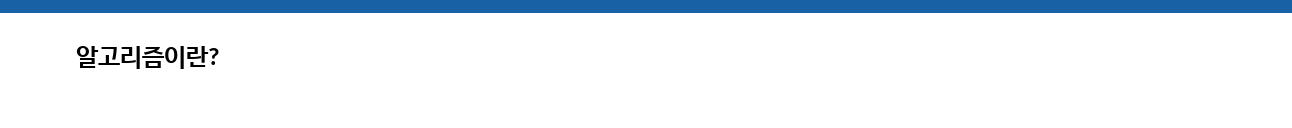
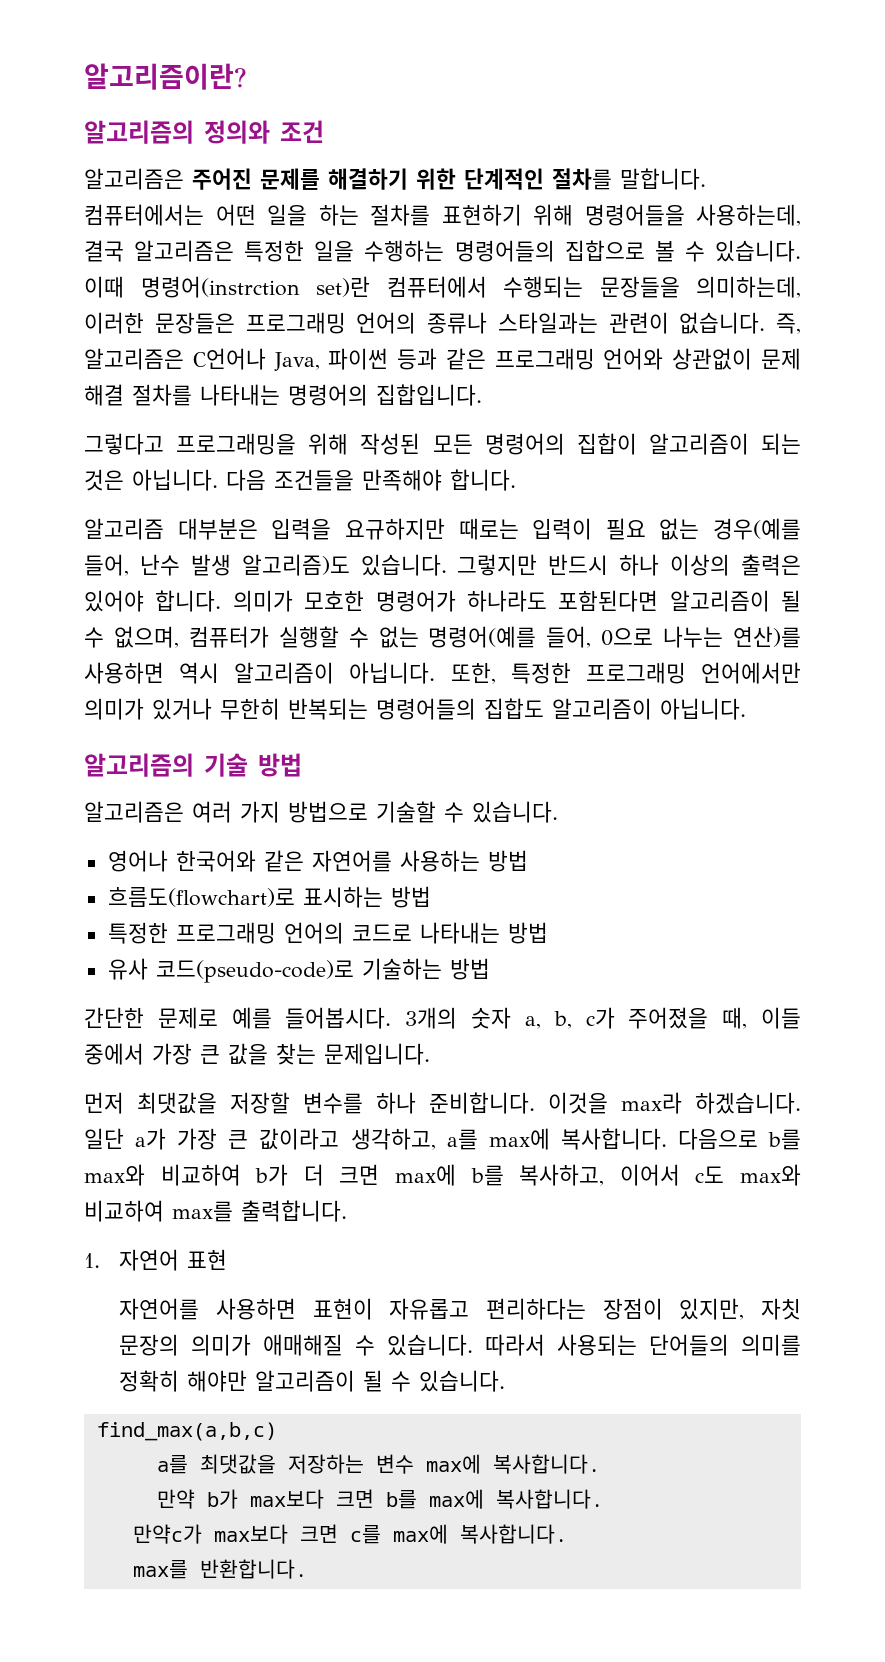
(220, 57) none -> [84,120,324,144] [84,168,706,190] [84,204,801,226] [84,240,801,262] [84,276,801,298] [84,312,801,334] [84,348,802,371] [84,384,482,406] [84,433,801,455] [84,469,516,491] [84,518,801,540] [84,554,802,576] [84,590,801,612] [84,626,801,648] [84,662,801,684] [84,698,746,720] [84,753,302,777] [84,801,558,823] [107,850,528,872] [107,886,431,908] [107,922,548,944] [107,958,490,983] [84,1007,802,1029] [84,1043,430,1065] [84,1092,801,1114] [84,1128,802,1150] [84,1164,802,1186] [84,1200,347,1222] [84,1249,228,1271] [119,1298,801,1320] [119,1334,801,1356] [119,1370,506,1392] [96,1422,277,1441] [156,1454,600,1474] [156,1489,603,1509] [132,1524,567,1544] [132,1559,307,1579] // 알고리즘의 정의와 조건 // 알고리즘은 주어진 문제를 해결하기 위한 단계적인 절차를 말합니다. 컴퓨터에서는 어떤 일을 하는 절차를 표현하기 위해 명령어들을 사용하는데, 결국 알고리즘은 특정한 일을 수행하는 명령어들의 집합으로 볼 수 있습니다. 이때 명령어(instrction set)란 컴퓨터에서 수행되는 문장들을 의미하는데, 이러한 문장들은 프로그래밍 언어의 종류나 스타일과는 관련이 없습니다. 즉, 알고리즘은 C언어나 Java, 파이썬 등과 같은 프로그래밍 언어와 상관없이 문제 해결 절차를 나타내는 명령어의 집합입니다. // 그렇다고 프로그래밍을 위해 작성된 모든 명령어의 집합이 알고리즘이 되는 것은 아닙니다. 다음 조건들을 만족해야 합니다. // 알고리즘 대부분은 입력을 요규하지만 때로는 입력이 필요 없는 경우(예를 들어, 난수 발생 알고리즘)도 있습니다. 그렇지만 반드시 하나 이상의 출력은 있어야 합니다. 의미가 모호한 명령어가 하나라도 포함된다면 알고리즘이 될 수 없으며, 컴퓨터가 실행할 수 없는 명령어(예를 들어, 0으로 나누는 연산)를 사용하면 역시 알고리즘이 아닙니다. 또한, 특정한 프로그래밍 언어에서만 의미가 있거나 무한히 반복되는 명령어들의 집합도 알고리즘이 아닙니다. // 알고리즘의 기술 방법 // 알고리즘은 여러 가지 방법으로 기술할 수 있습니다. // 영어나 한국어와 같은 자연어를 사용하는 방법 // 흐름도(flowchart)로 표시하는 방법 // 특정한 프로그래밍 언어의 코드로 나타내는 방법 // 유사 코드(pseudo-code)로 기술하는 방법 // 간단한 문제로 예를 들어봅시다. 3개의 숫자 a, b, c가 주어졌을 때, 이들 중에서 가장 큰 값을 찾는 문제입니다. // 먼저 최댓값을 저장할 변수를 하나 준비합니다. 이것을 max라 하겠습니다. 일단 a가 가장 큰 값이라고 생각하고, a를 max에 복사합니다. 다음으로 b를 max와 비교하여 b가 더 크면 max에 b를 복사하고, 이어서 c도 max와 비교하여 max를 출력합니다. // 1. 자연어 표현 // 자연어를 사용하면 표현이 자유롭고 편리하다는 장점이 있지만, 자칫 문장의 의미가 애매해질 수 있습니다. 따라서 사용되는 단어들의 의미를 정확히 해야만 알고리즘이 될 수 있습니다. // find_max(a,b,c) // a를 최댓값을 저장하는 변수 max에 복사합니다. // 만약 b가 max보다 크면 b를 max에 복사합니다. // 만약c가 max보다 크면 c를 max에 복사합니다. // max를 반환합니다.

